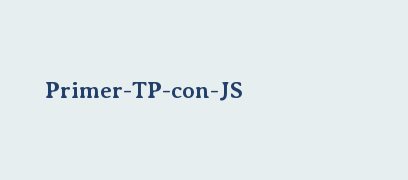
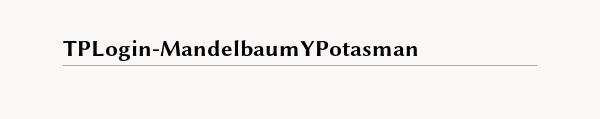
[45,82,243,101] Primer-TP-con-JS -> [63,40,419,61] TPLogin-MandelbaumYPotasman

